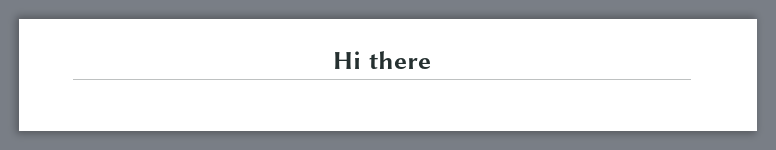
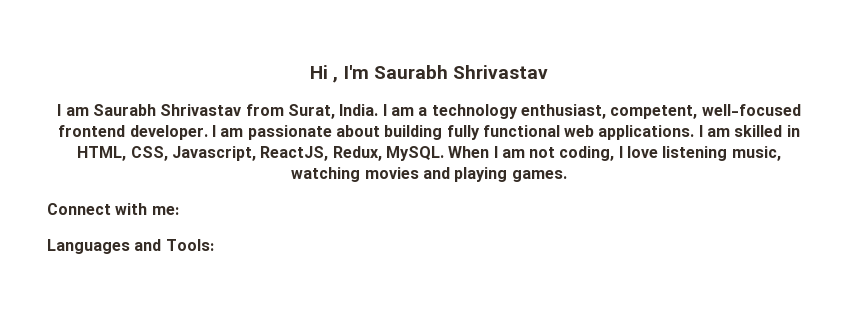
[368,51,431,69] there -> [333,65,548,83] [57,104,801,119] [58,125,800,140] [77,146,781,161] [291,167,567,182] [47,203,179,215] [47,239,214,254] , I'm Saurabh Shrivastav // I am Saurabh Shrivastav from Surat, India. I am a technology enthusiast, competent, well-focused frontend developer. I am passionate about building fully functional web applications. I am skilled in HTML, CSS, Javascript, ReactJS, Redux, MySQL. When I am not coding, I love listening music, watching movies and playing games. // Connect with me: // Languages and Tools:

